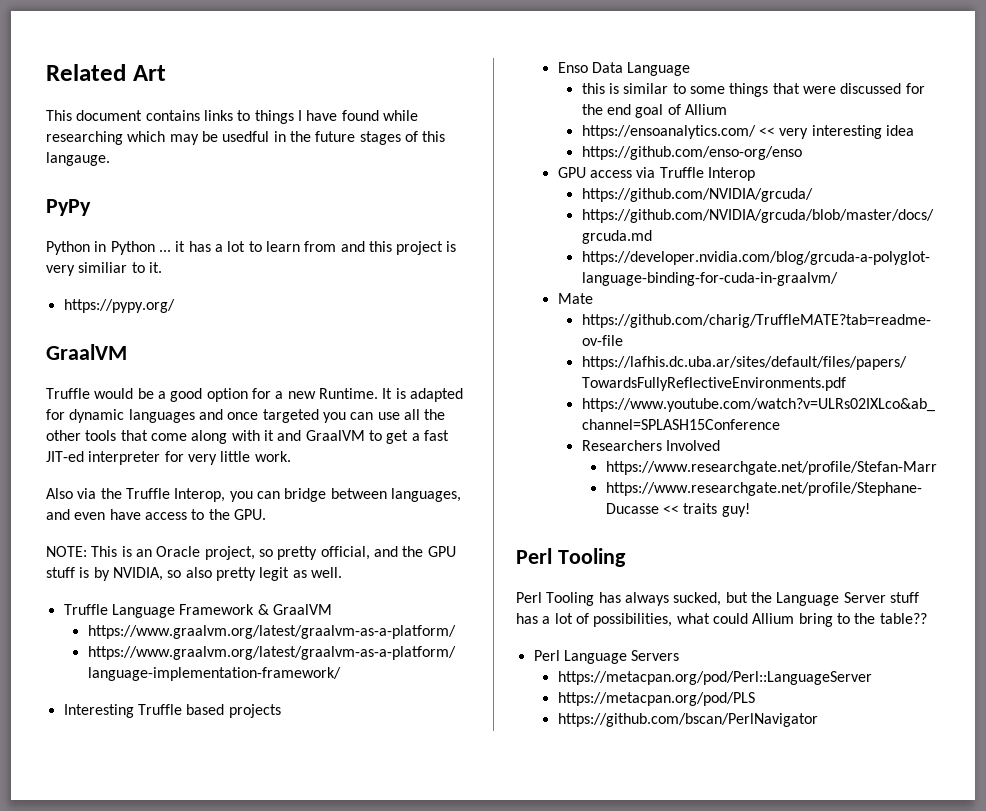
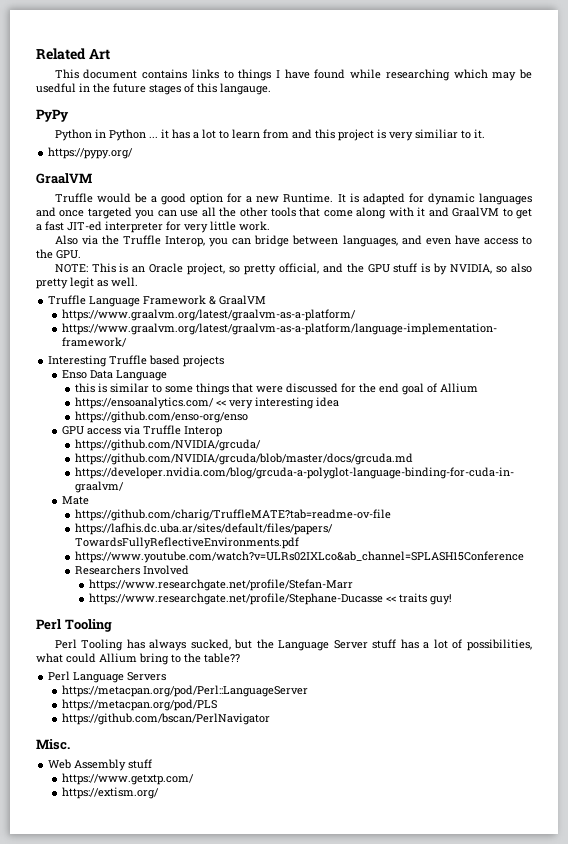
(818, 720) none -> [36,739,70,750] [48,759,153,771] [61,773,194,785] [61,787,159,799] // Misc. // Web Assembly stuff // https://www.getxtp.com/ // https://extism.org/

